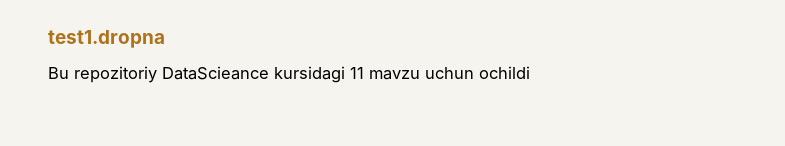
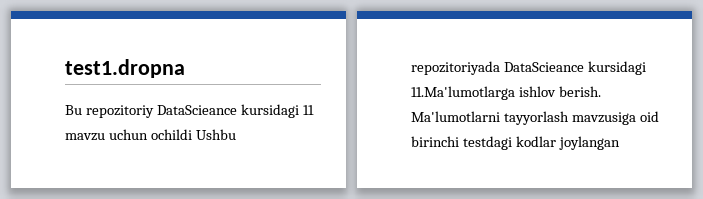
(530, 72) none -> [195,129,236,140] [411,61,646,75] [411,86,601,100] [411,111,659,125] [411,136,620,150] Ushbu repozitoriyada DataScieance kursidagi 11.Ma'lumotlarga ishlov berish. Ma'lumotlarni tayyorlash mavzusiga oid birinchi testdagi kodlar joylangan

